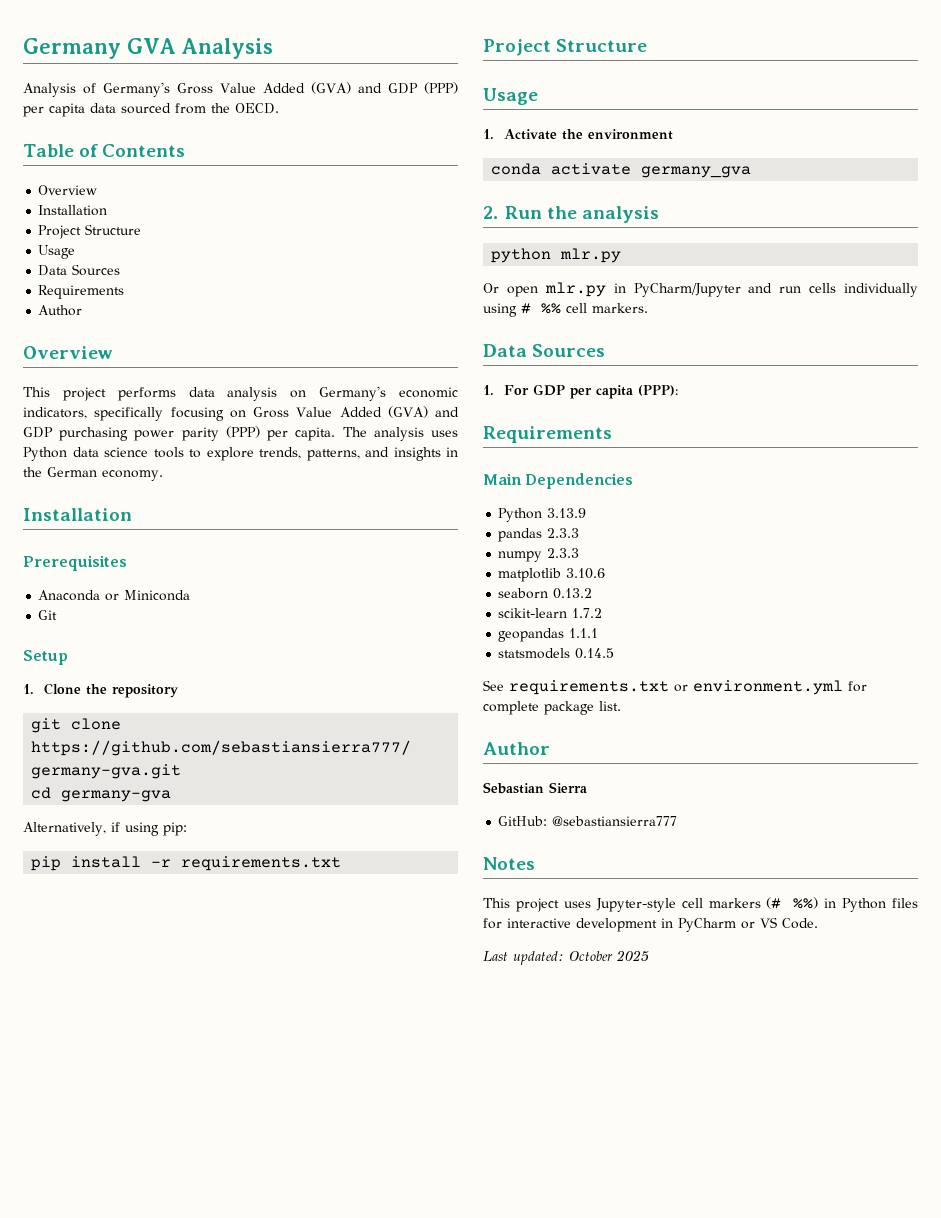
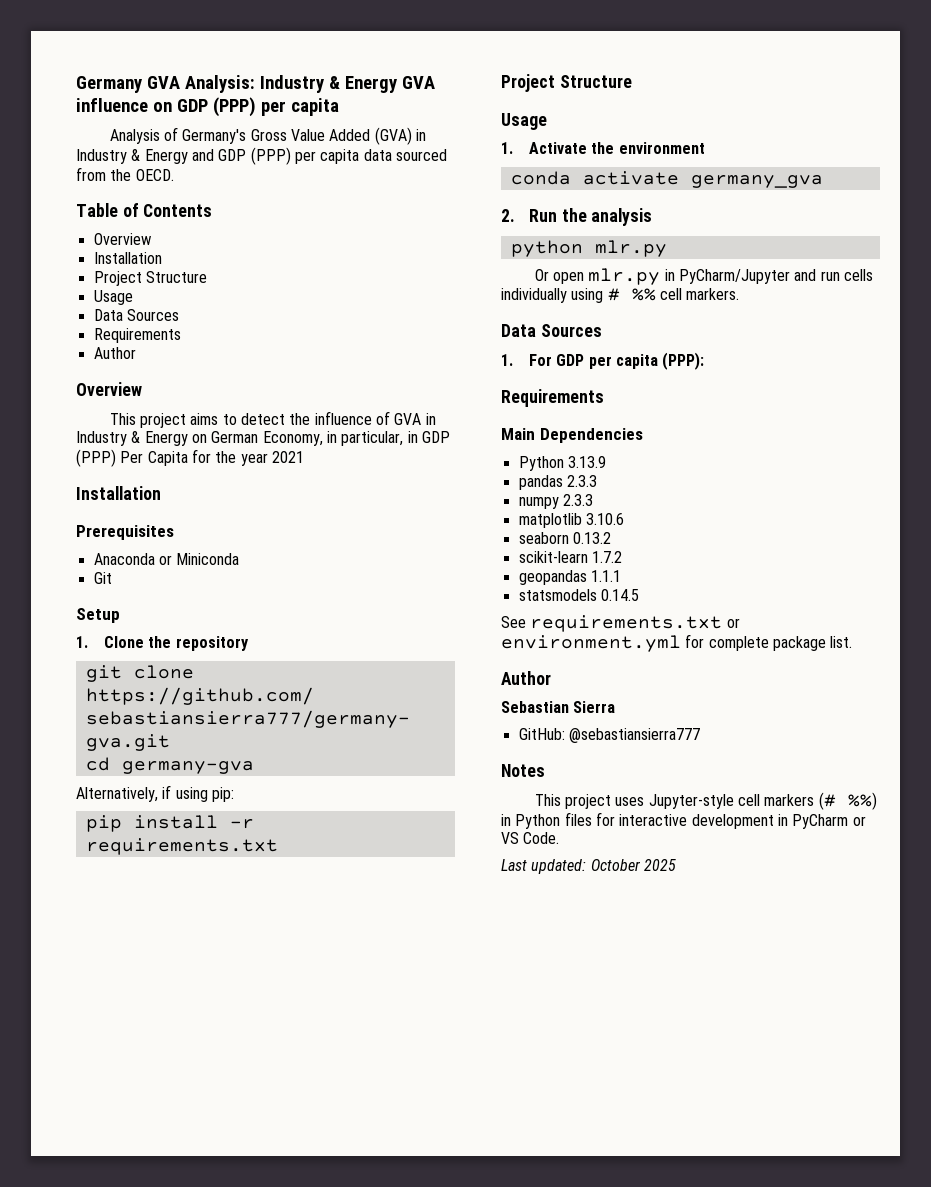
[181,38,273,59] Analysis -> [184,75,435,93] [76,97,339,117] Analysis: Industry & Energy GVA influence on GDP (PPP) per capita
(352, 88) none -> [415,129,426,141] [76,149,188,164] in Industry & Energy
[117,386,458,401] [23,406,459,421] [23,426,459,441] [23,447,458,461] [23,467,163,481] performs data analysis on Germany's economic indicators, specifically focusing on Gross Value Added (GVA) and GDP purchasing power parity (PPP) per capita. The analysis uses Python data science tools to explore trends, patterns, and insights in the German economy. -> [190,411,436,425] [76,431,450,446] [76,449,304,467] aims to detect the influence of GVA in Industry & Energy on German Economy, in particular, in GDP (PPP) Per Capita for the year 2021

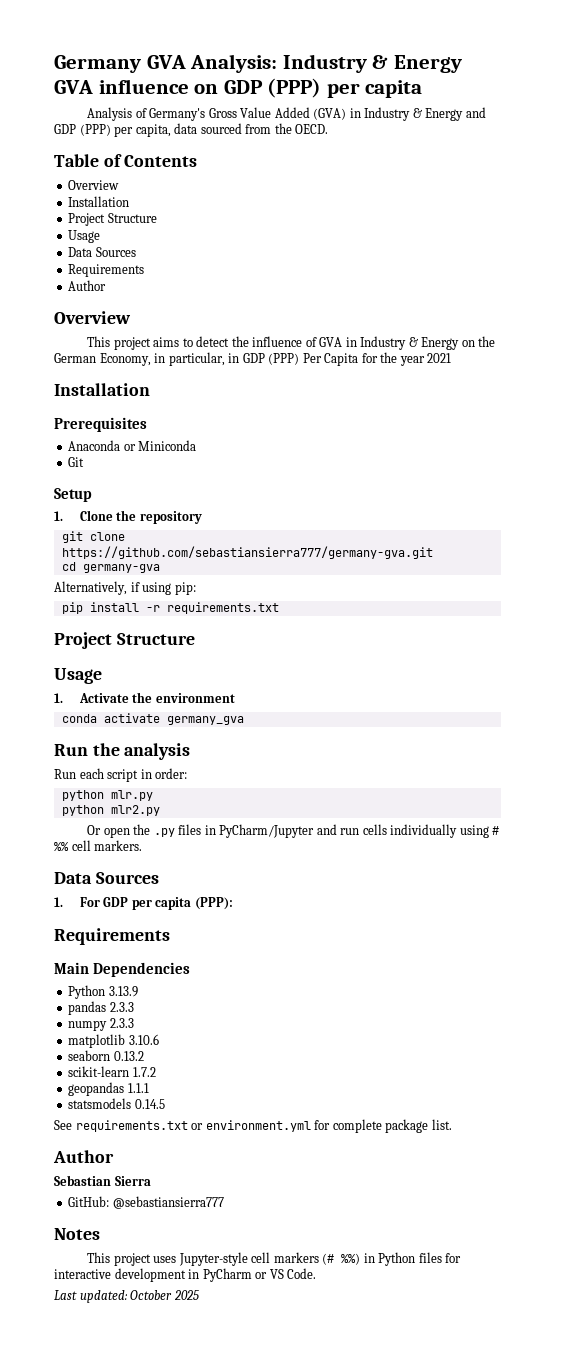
[320,149,360,164] capita -> [135,124,171,137] capita,
(207, 438) none -> [478,336,496,347] the
[501,209,515,222] 2. -> (244, 720) none
(653, 217) none -> [54,768,188,782] // Run each script in order:
(667, 248) none -> [61,805,160,816] // python mlr2.py
[588,268,661,285] mlr.py -> [133,824,202,837] the .py files

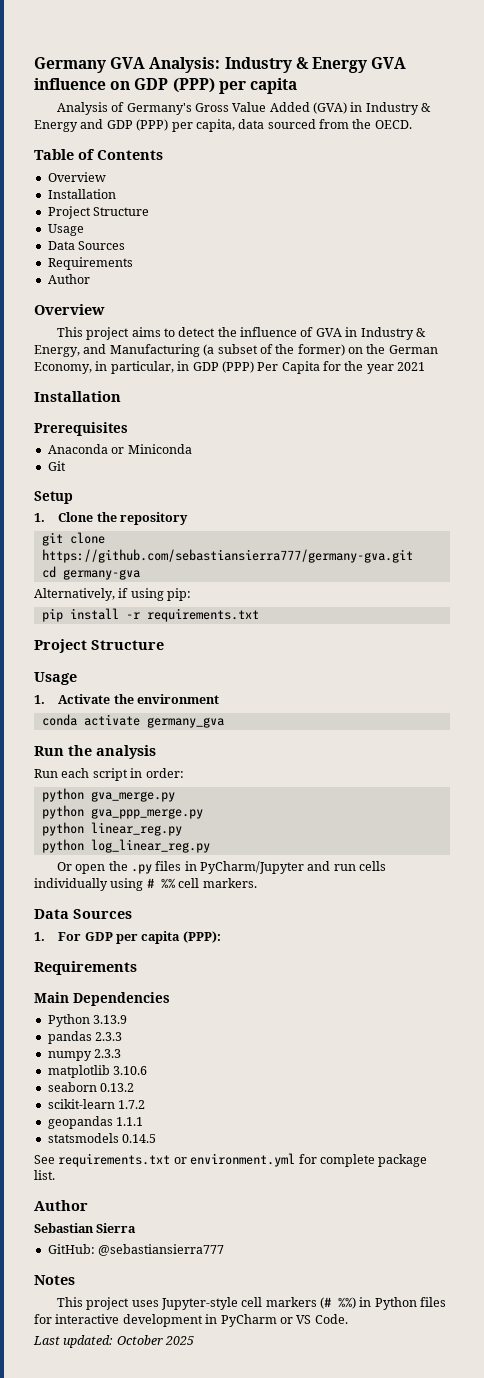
[421,337,460,350] Energy -> [34,344,345,357] Energy, and Manufacturing (a subset of the former)
[110,790,153,801] [61,805,160,816] mlr.py // python mlr2.py -> [90,791,175,802] [41,805,203,819] [41,822,182,836] [41,839,210,853] gva_merge.py // python gva_ppp_merge.py // python linear_reg.py // python log_linear_reg.py

